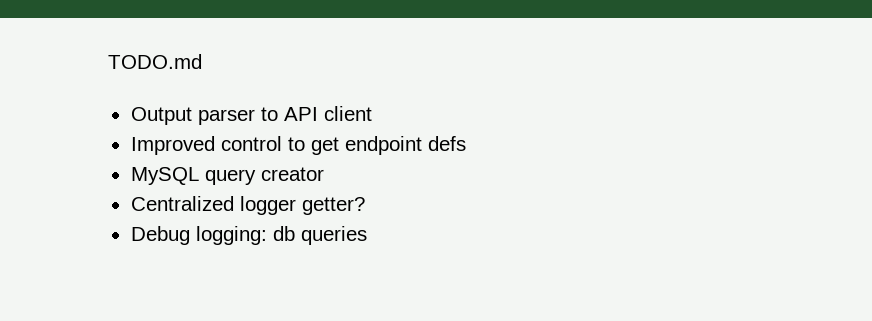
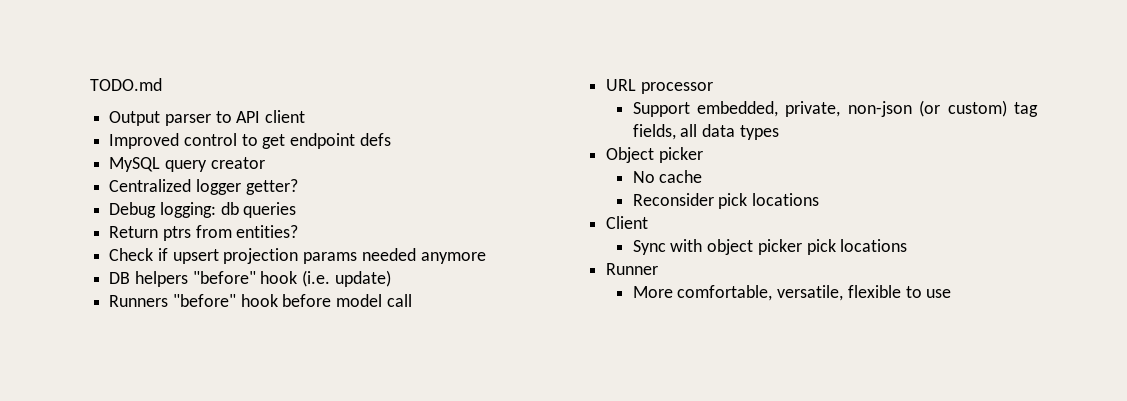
(367, 235) none -> [109,225,299,241] [109,248,486,264] [109,270,391,287] [109,294,412,307] [606,79,713,94] [632,100,1038,117] [632,124,779,140] [606,147,703,163] [632,170,703,183] [632,193,820,209] [606,216,649,229] [632,239,908,255] [606,263,659,275] [632,285,952,301] // Return ptrs from entities? // Check if upsert projection params needed anymore // DB helpers "before" hook (i.e. update) // Runners "before" hook before model call // URL processor // Support embedded, private, non-json (or custom) tag fields, all data types // Object picker // No cache // Reconsider pick locations // Client // Sync with object picker pick locations // Runner // More comfortable, versatile, flexible to use

